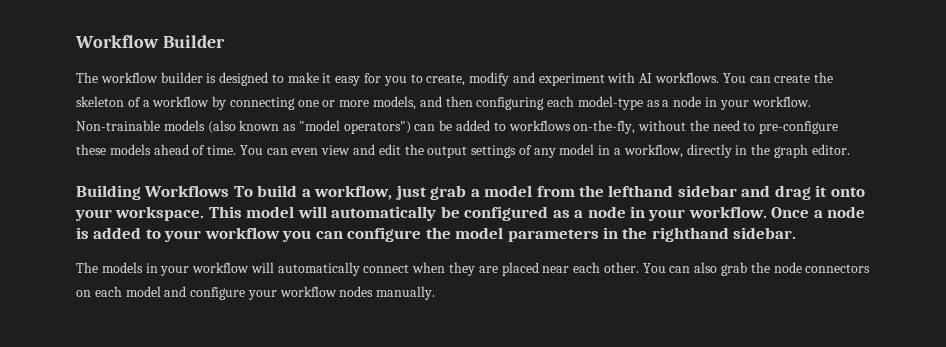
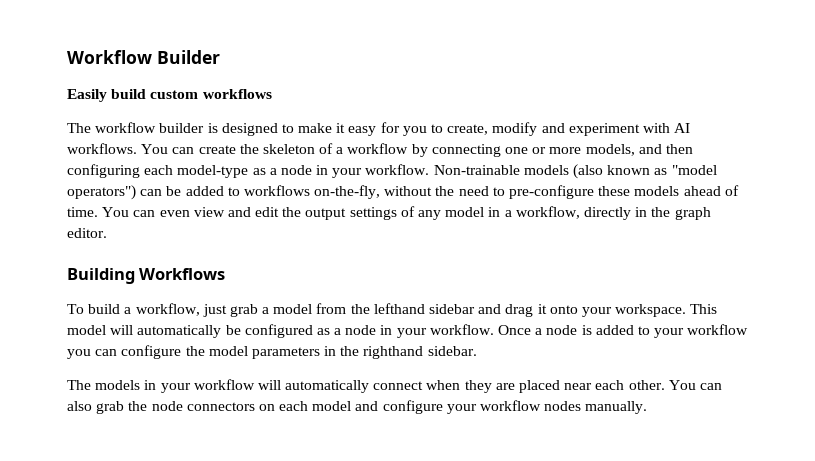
(225, 41) none -> [67,89,272,102] // Easily build custom workflows
(230, 191) none -> (226, 274) //

